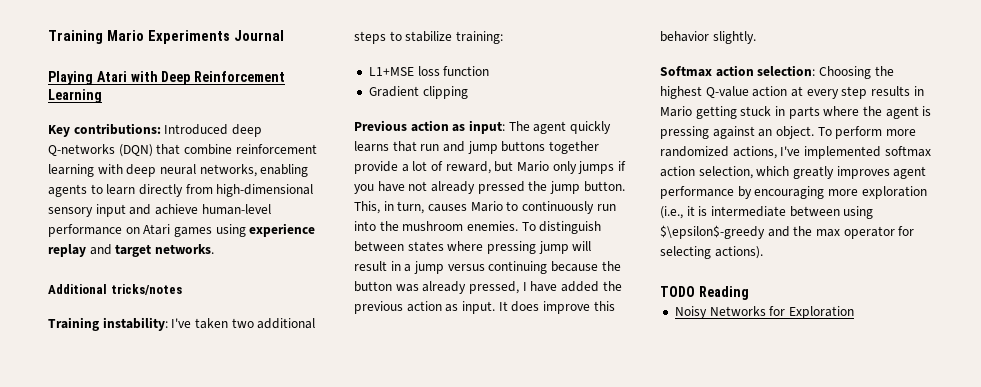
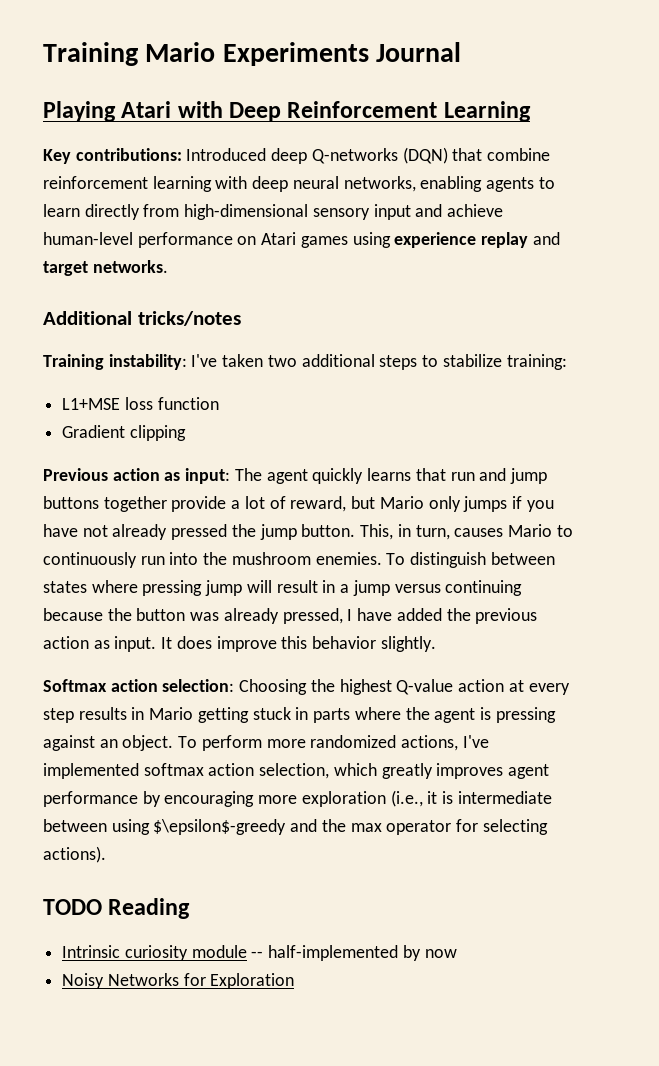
(749, 293) none -> [62,945,457,961] // Intrinsic curiosity module -- half-implemented by now

